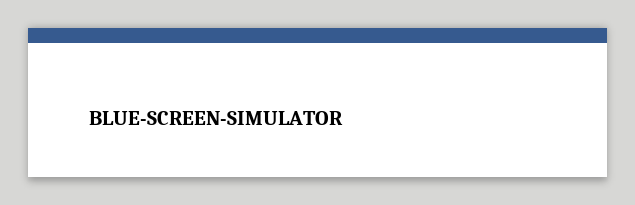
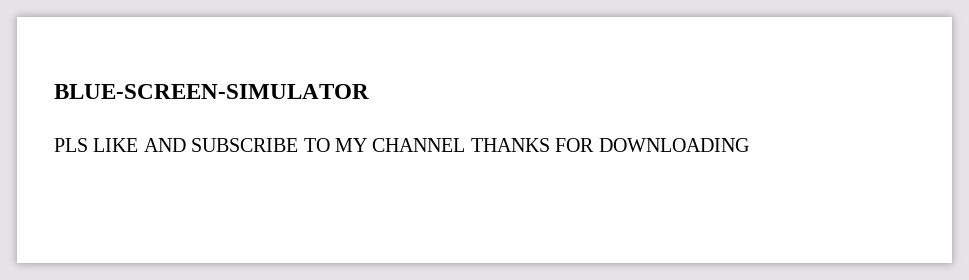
(343, 118) none -> [54,138,749,152] // PLS LIKE AND SUBSCRIBE TO MY CHANNEL THANKS FOR DOWNLOADING

